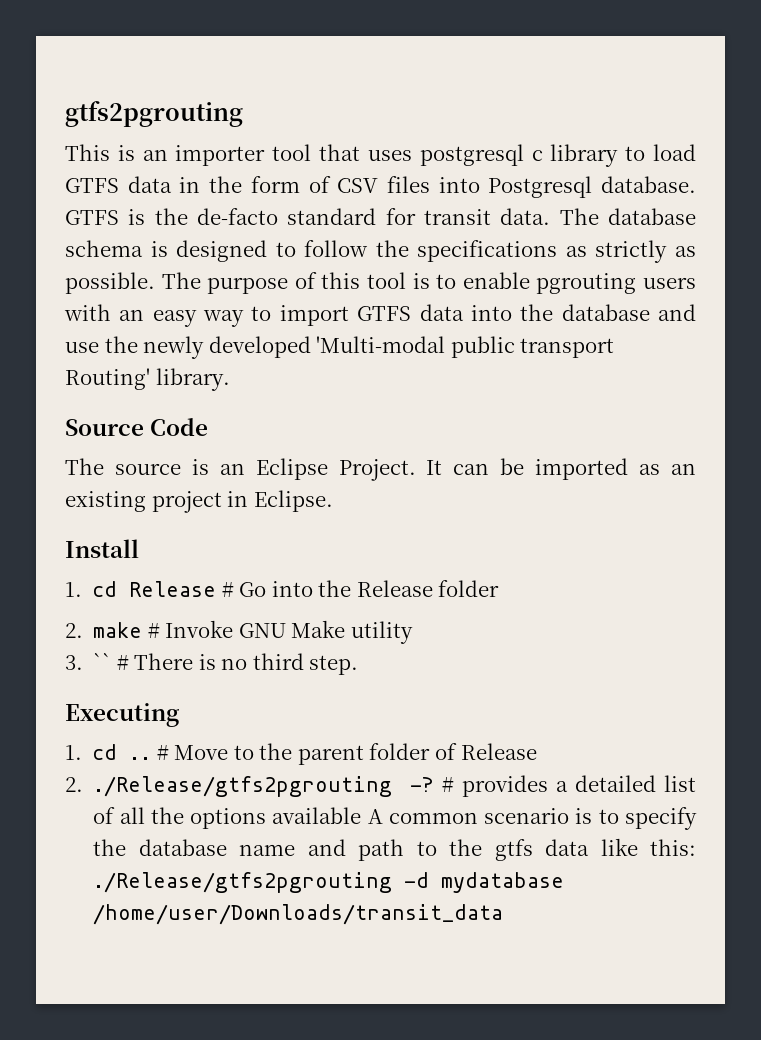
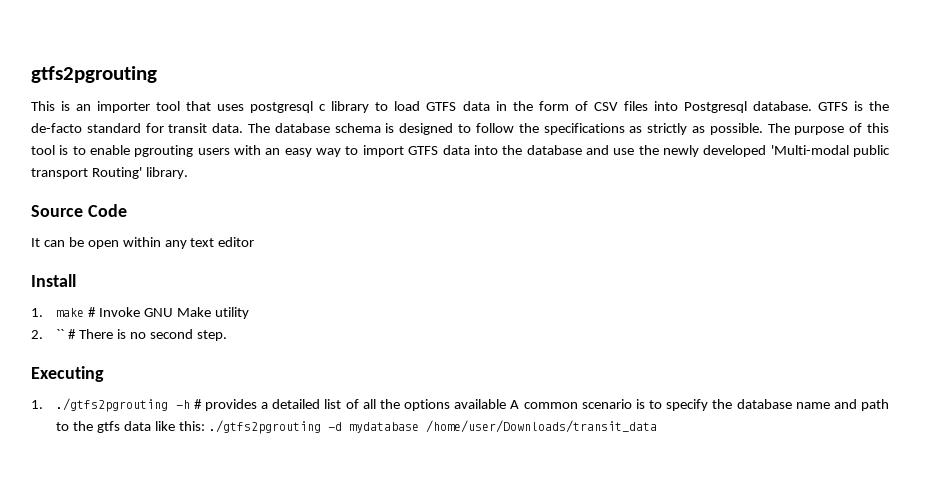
[65,458,696,481] [65,490,333,513] [65,539,139,558] [65,580,500,597] [65,623,83,638] The source is an Eclipse Project. It can be imported as an existing project in Eclipse. // Install // 1. cd Release # Go into the Release folder // 2. -> [31,237,255,249] [31,274,76,287] [31,308,43,317] It can be open within any text editor // Install // 1.
[65,655,83,670] 3. -> [31,330,43,339] 2.
[252,653,304,670] third -> [149,329,193,339] second
[92,743,537,765] [65,776,434,797] cd .. # Move to the parent folder of Release // 2. ./Release/gtfs2pgrouting -? -> [56,398,190,412] ./gtfs2pgrouting -h
[93,872,393,893] ./Release/gtfs2pgrouting -> [208,420,321,434] ./gtfs2pgrouting

